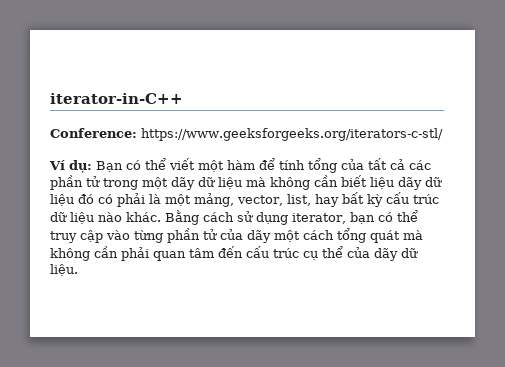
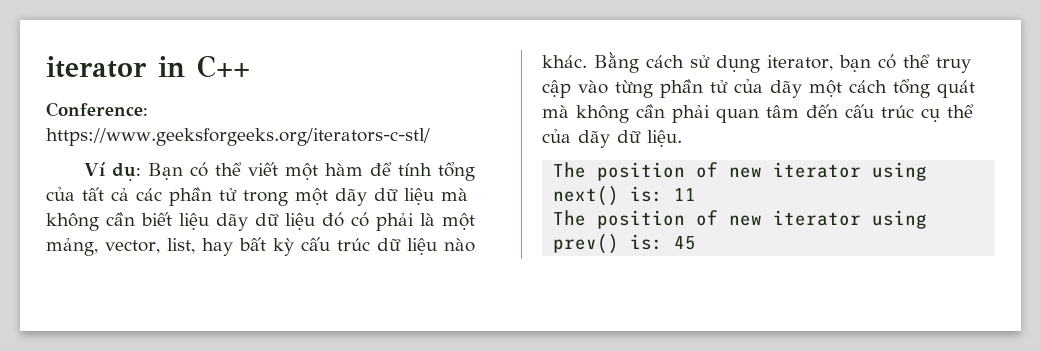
[50,93,183,104] iterator-in-C++ -> [46,55,250,78] iterator in C++
(78, 270) none -> [553,162,928,181] [553,186,697,206] [553,210,928,229] [553,234,697,254] // The position of new iterator using next() is: 11 // The position of new iterator using prev() is: 45

